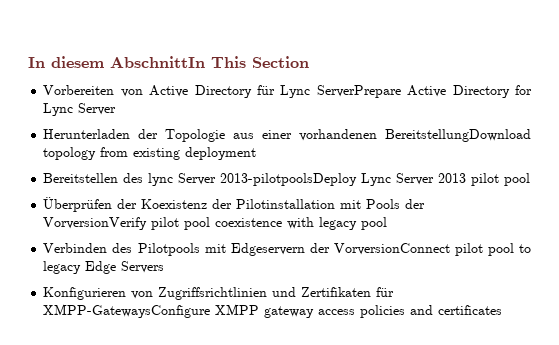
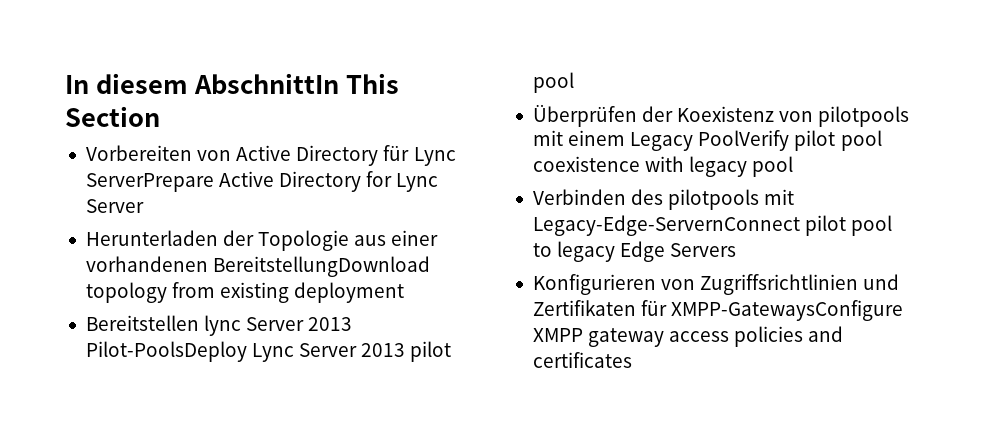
[123,173,144,183] des -> (199, 323) none
[220,173,358,186] 2013-pilotpoolsDeploy -> [308,317,353,331] [85,341,247,362] 2013 Pilot-PoolsDeploy
[212,199,426,209] [43,217,148,230] der Pilotinstallation mit Pools der VorversionVerify -> [779,106,910,127] [532,130,790,151] von pilotpools mit einem Legacy PoolVerify
[137,243,450,256] Pilotpools mit Edgeservern der VorversionConnect -> [668,189,795,210] [532,215,800,236] pilotpools mit Legacy-Edge-ServernConnect

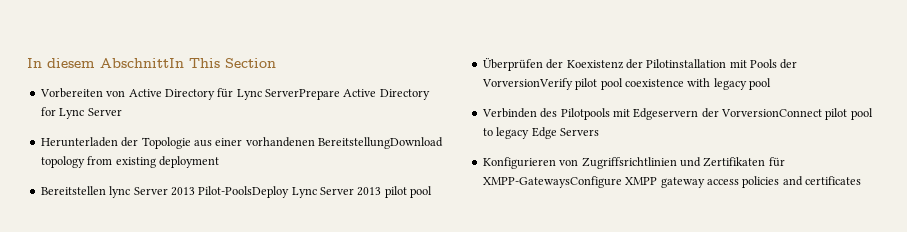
[779,106,910,127] [532,130,790,151] von pilotpools mit einem Legacy PoolVerify -> [625,59,798,69] [481,78,573,90] der Pilotinstallation mit Pools der VorversionVerify
[668,189,795,210] [532,215,800,236] pilotpools mit Legacy-Edge-ServernConnect -> [560,108,822,120] Pilotpools mit Edgeservern der VorversionConnect

